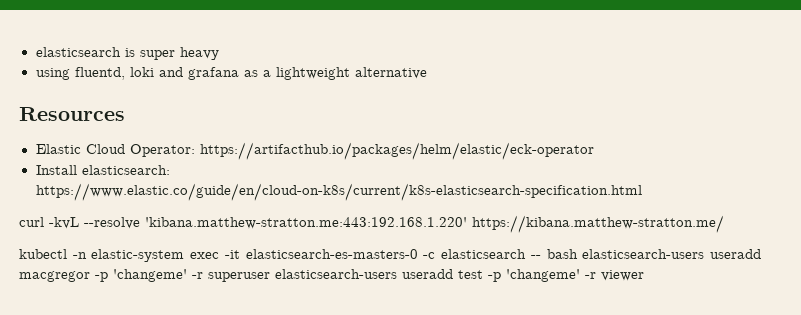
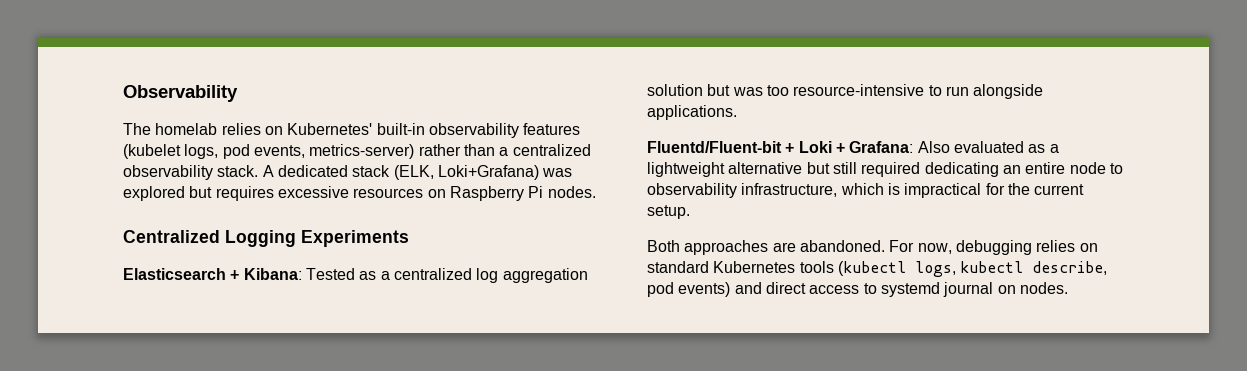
[35,47,219,60] [35,67,427,80] [19,107,125,121] [35,142,594,160] [35,165,170,175] [35,183,642,201] [19,215,724,233] [19,249,762,262] [19,269,644,282] elasticsearch is super heavy // using fluentd, loki and grafana as a lightweight alternative // Resources // Elastic Cloud Operator: https://artifacthub.io/packages/helm/elastic/eck-operator // Install elasticsearch: https://www.elastic.co/guide/en/cloud-on-k8s/current/k8s-elasticsearch-specification.html // curl -kvL --resolve 'kibana.matthew-stratton.me:443:192.168.1.220' https://kibana.matthew-stratton.me/ // kubectl -n elastic-system exec -it elasticsearch-es-masters-0 -c elasticsearch -- bash elasticsearch-users useradd macgregor -p 'changeme' -r superuser elasticsearch-users useradd test -p 'changeme' -r viewer -> [123,85,238,102] [123,123,581,138] [123,144,591,159] [123,165,573,180] [123,186,596,201] [123,230,409,247] [123,268,588,283] [647,84,1044,99] [647,105,737,120] [647,141,1059,153] [647,162,1123,177] [647,183,1085,198] [647,205,690,219] [647,240,1098,255] [647,261,1108,277] [647,282,1068,297] Observability // The homelab relies on Kubernetes' built-in observability features (kubelet logs, pod events, metrics-server) rather than a centralized observability stack. A dedicated stack (ELK, Loki+Grafana) was explored but requires excessive resources on Raspberry Pi nodes. // Centralized Logging Experiments // Elasticsearch + Kibana: Tested as a centralized log aggregation solution but was too resource-intensive to run alongside applications. // Fluentd/Fluent-bit + Loki + Grafana: Also evaluated as a lightweight alternative but still required dedicating an entire node to observability infrastructure, which is impractical for the current setup. // Both approaches are abandoned. For now, debugging relies on standard Kubernetes tools (kubectl logs, kubectl describe, pod events) and direct access to systemd journal on nodes.

